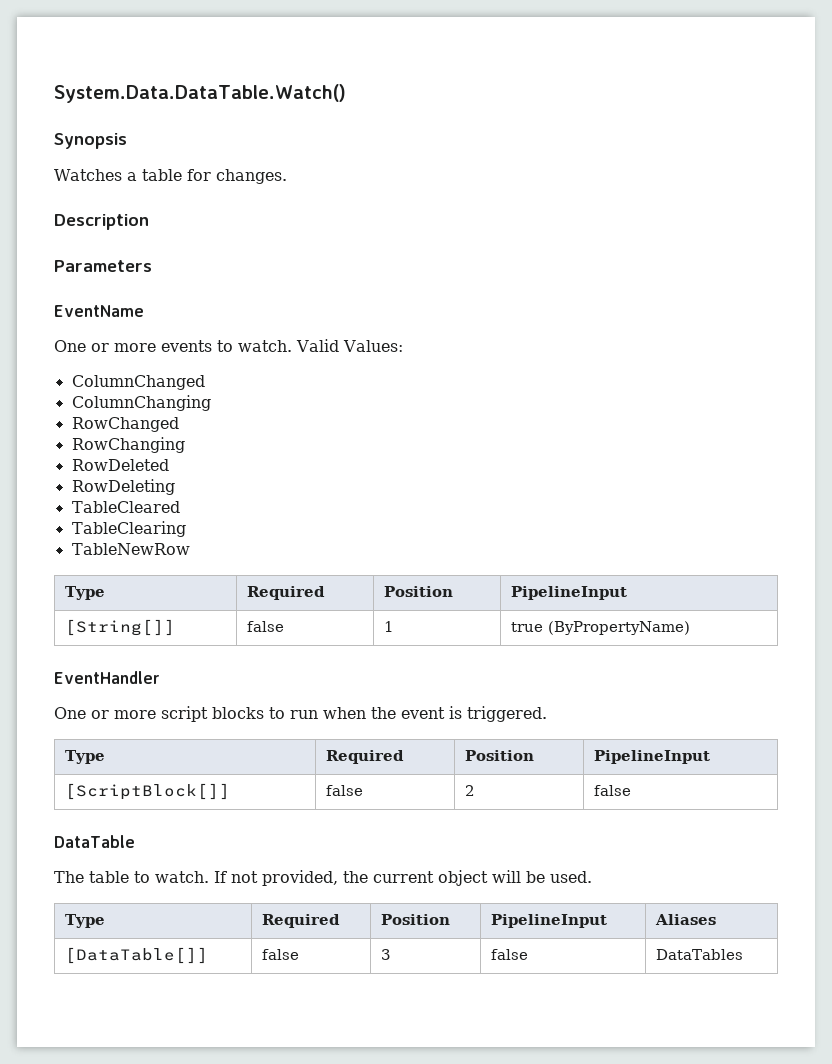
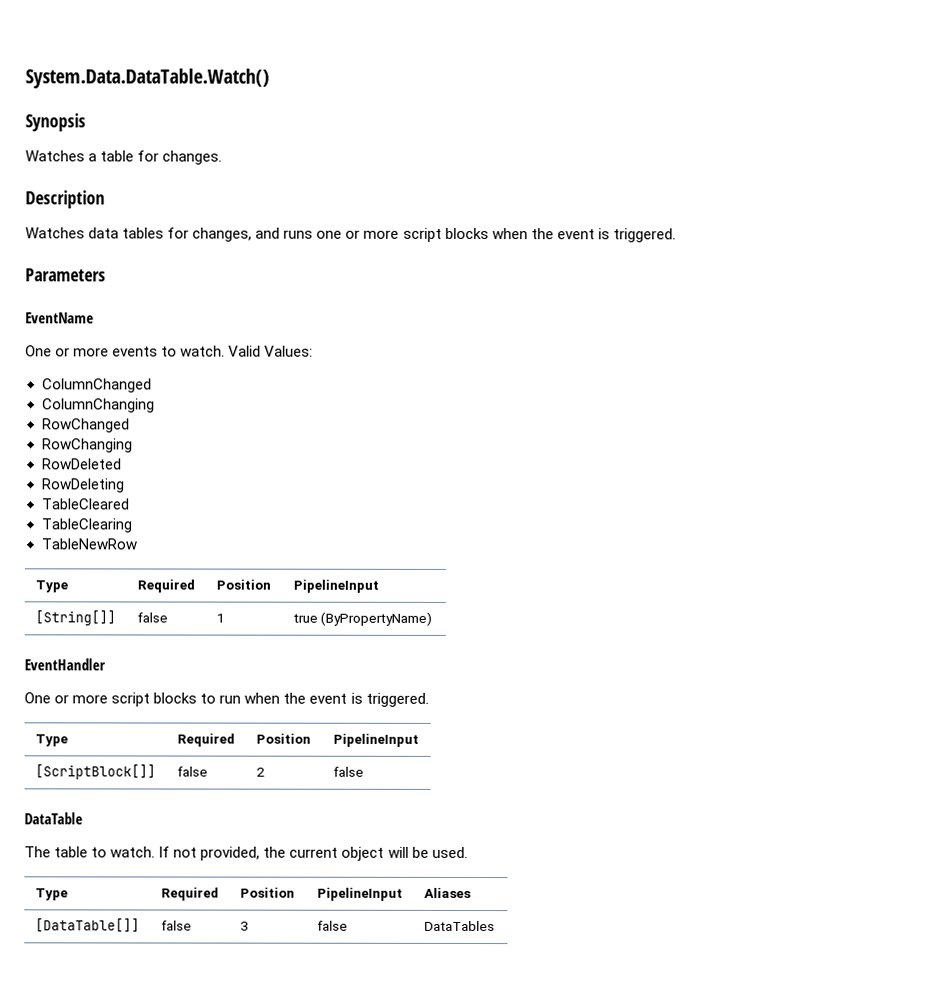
(149, 222) none -> [25,227,676,243] // Watches data tables for changes, and runs one or more script blocks when the event is triggered.

